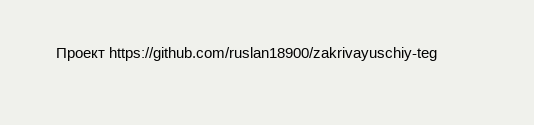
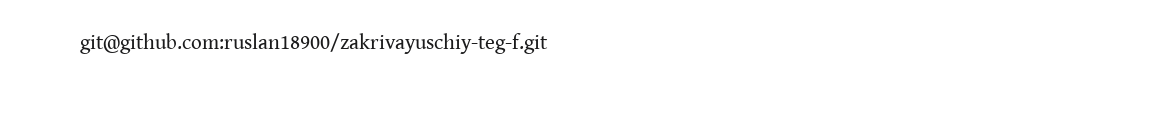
[56,47,438,61] Проект https://github.com/ruslan18900/zakrivayuschiy-teg -> [80,33,548,54] git@github.com:ruslan18900/zakrivayuschiy-teg-f.git

